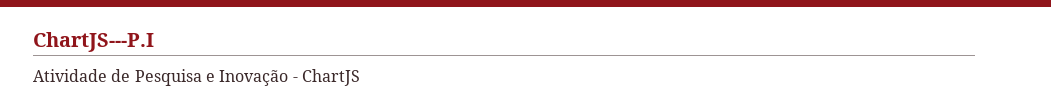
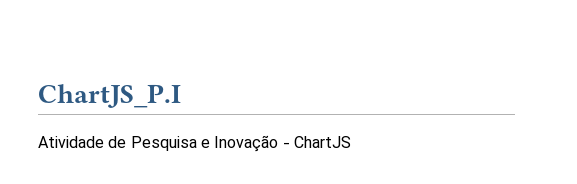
[33,32,154,52] ChartJS---P.I -> [38,84,181,108] ChartJS_P.I

